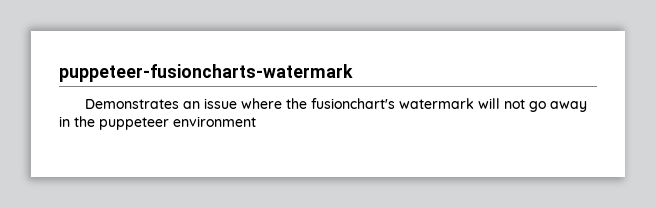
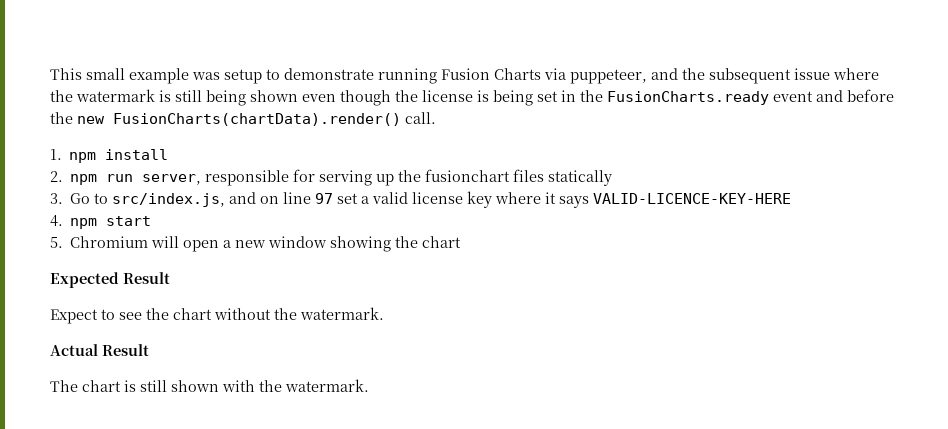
[59,64,353,82] [85,98,588,112] [59,116,256,130] puppeteer-fusioncharts-watermark // Demonstrates an issue where the fusionchart's watermark will not go away in the puppeteer environment -> [50,68,879,84] [50,89,894,106] [50,112,436,126] [50,149,169,163] [50,169,613,186] [50,191,792,208] [50,215,152,229] [50,236,462,252] [50,272,170,288] [50,307,384,324] [50,344,149,356] [50,379,369,392] This small example was setup to demonstrate running Fusion Charts via puppeteer, and the subsequent issue where the watermark is still being shown even though the license is being set in the FusionCharts.ready event and before the new FusionCharts(chartData).render() call. // 1. npm install // 2. npm run server, responsible for serving up the fusionchart files statically // 3. Go to src/index.js, and on line 97 set a valid license key where it says VALID-LICENCE-KEY-HERE // 4. npm start // 5. Chromium will open a new window showing the chart // Expected Result // Expect to see the chart without the watermark. // Actual Result // The chart is still shown with the watermark.

